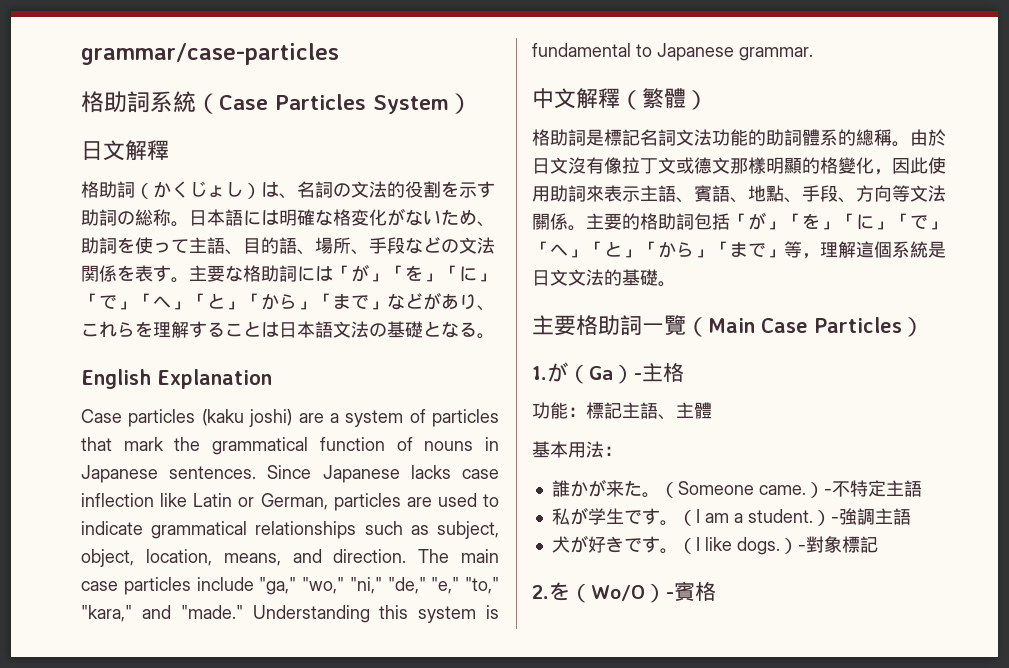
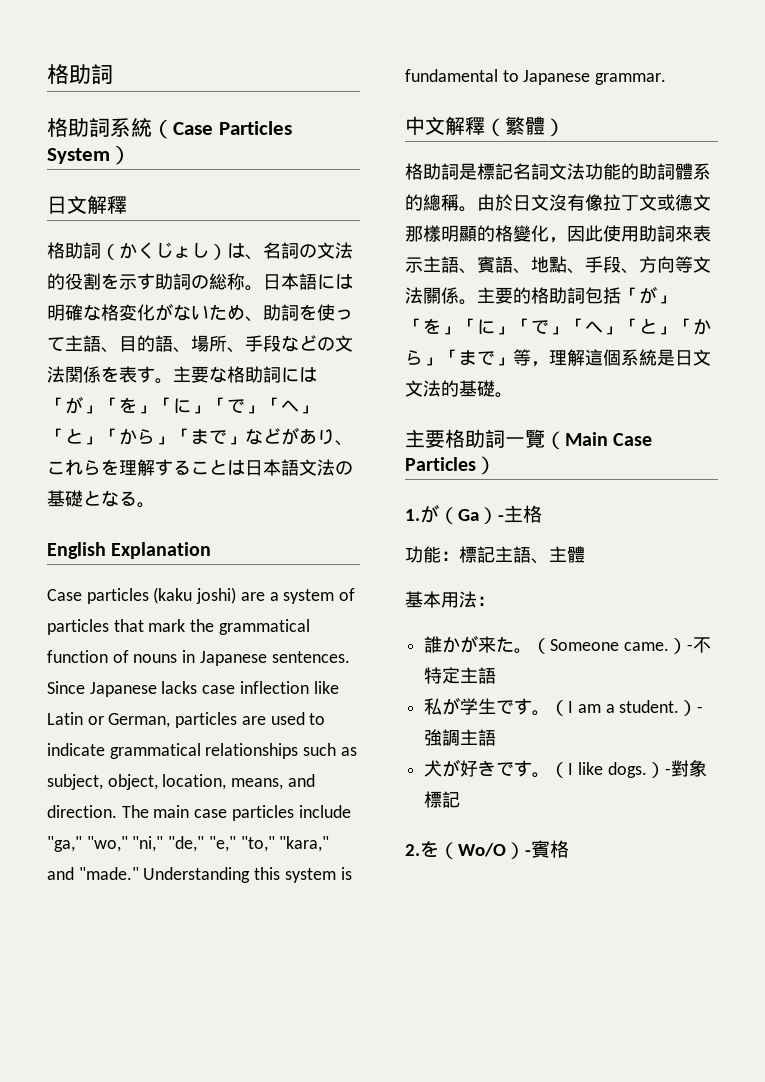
[81,43,339,65] grammar/case-particles -> [47,64,113,84] 格助詞

